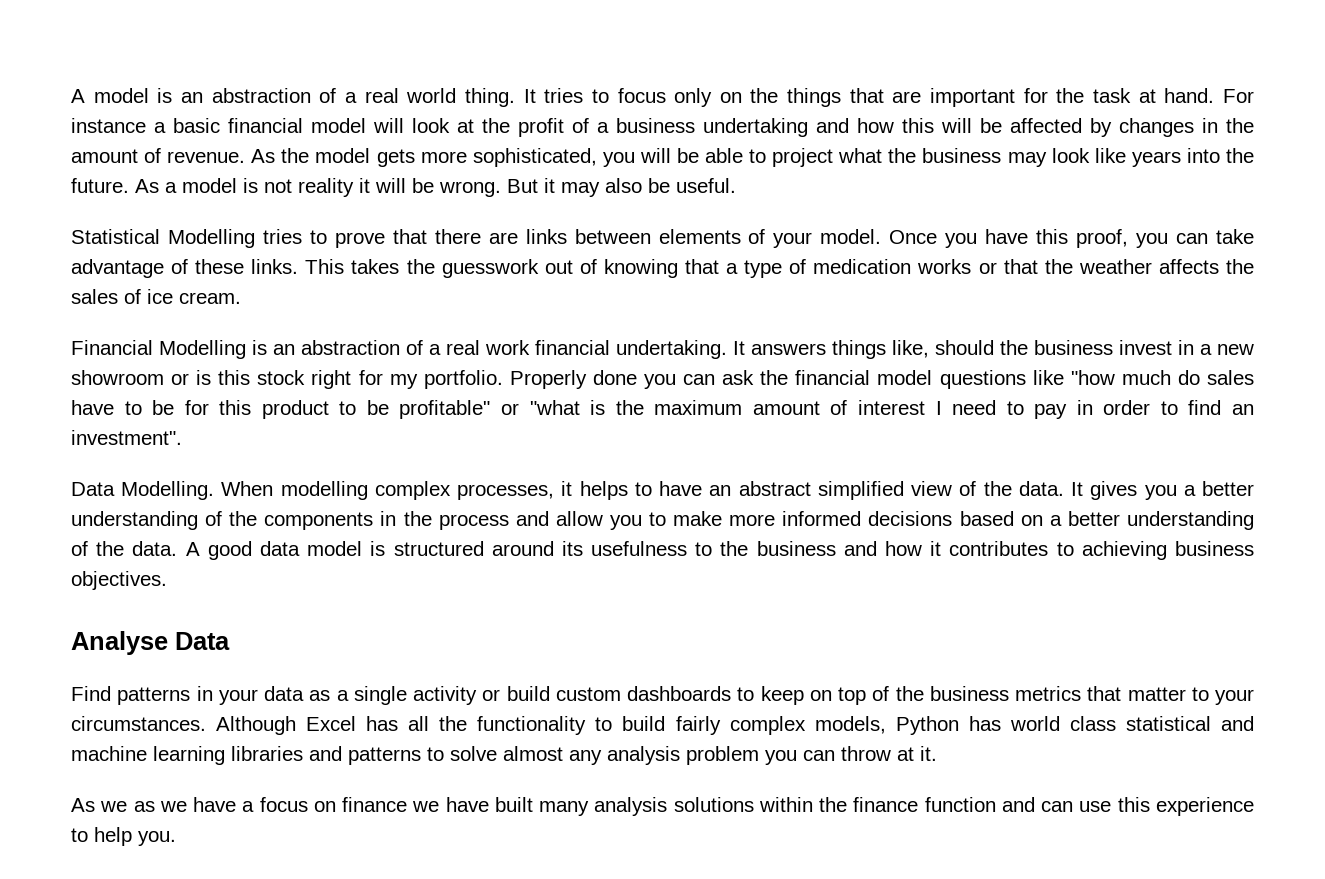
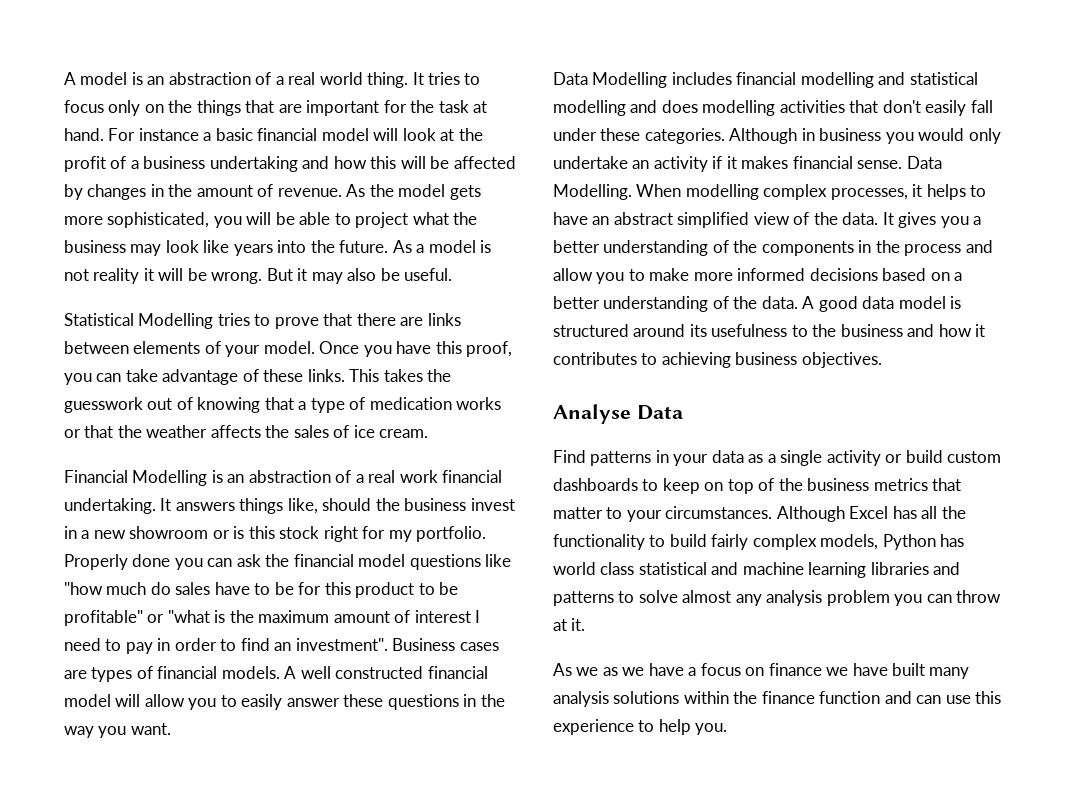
(182, 437) // -> [392,638,499,651] [64,666,488,682] [64,694,505,710] [64,723,171,738] [553,72,978,88] [553,100,993,116] [553,128,1001,144] [553,156,903,172] Business cases are types of financial models. A well constructed financial model will allow you to easily answer these questions in the way you want. // Data Modelling includes financial modelling and statistical modelling and does modelling activities that don't easily fall under these categories. Although in business you would only undertake an activity if it makes financial sense.

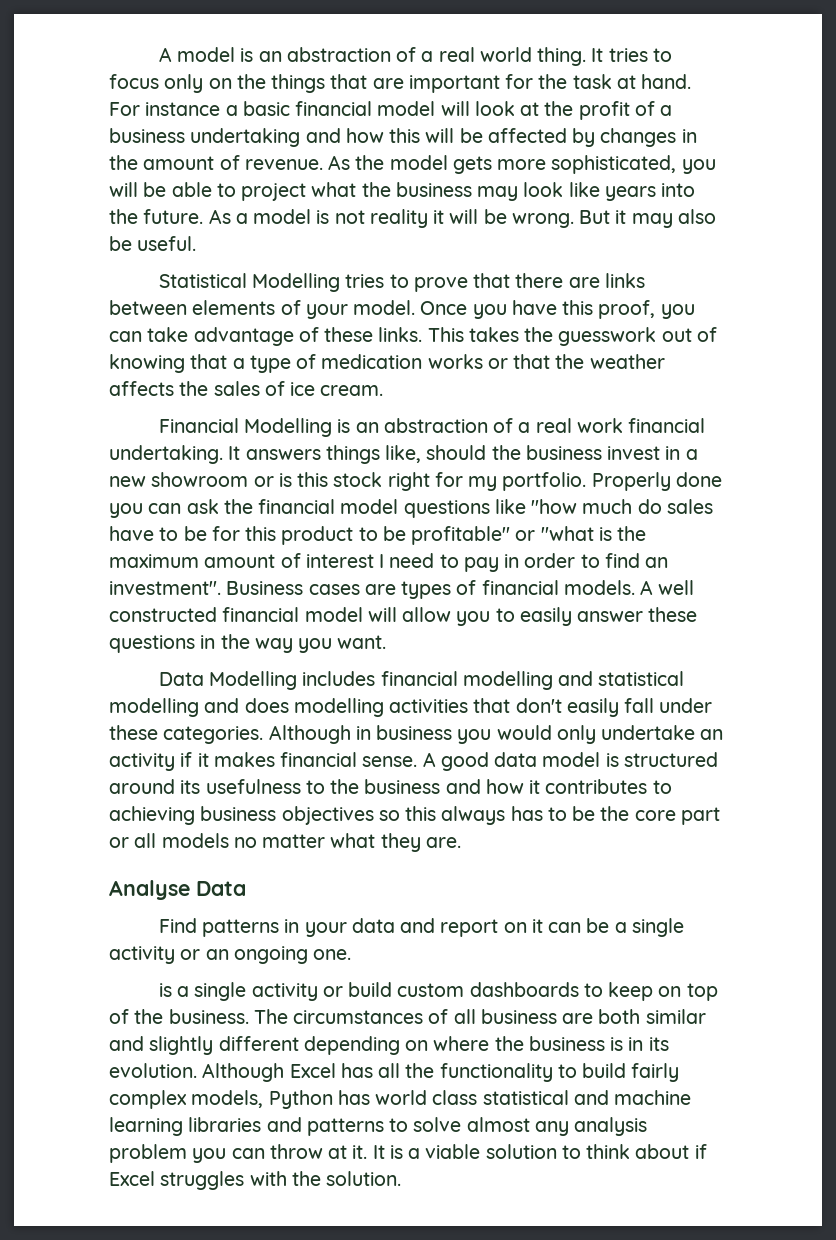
[906,156,942,169] [553,184,987,200] [553,212,982,228] [553,240,993,256] [553,268,963,284] [553,296,798,312] Data Modelling. When modelling complex processes, it helps to have an abstract simplified view of the data. It gives you a better understanding of the components in the process and allow you to make more informed decisions based on a better understanding of the data. -> (418, 761) none
[801,352,882,368] objectives. -> [281,806,720,825] [109,833,461,852] objectives so this always has to be the core part or all models no matter what they are.
[748,454,764,463] as -> [400,918,684,937] [109,946,352,964] [158,983,172,997] and report on it can be a single activity or an ongoing one. // is
[807,478,962,491] [553,506,773,522] business metrics that matter to your circumstances. -> [168,1009,706,1024] [109,1036,669,1055] [109,1063,197,1078] business. The circumstances of all business are both similar and slightly different depending on where the business is in its evolution.
[553,663,970,679] [553,691,1002,707] [553,719,728,735] // As we as we have a focus on finance we have built many analysis solutions within the finance function and can use this experience to help you. -> [372,1144,707,1159] [109,1171,402,1190] It is a viable solution to think about if Excel struggles with the solution.

